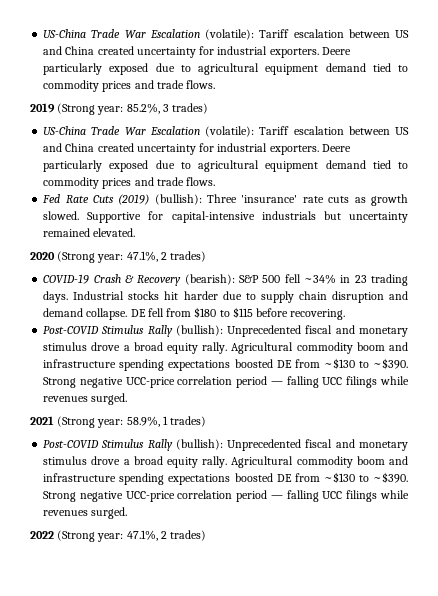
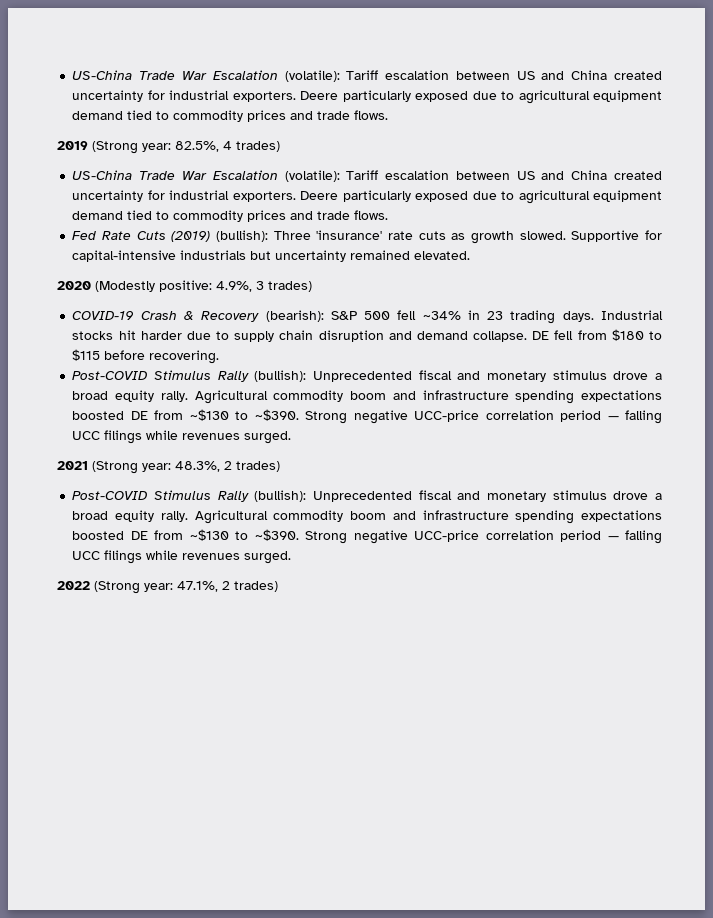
[126,103,169,114] 85.2%, 3 -> [175,141,232,152] 82.5%, 4
[57,251,167,263] (Strong year: 47.1%, 2 -> [95,280,264,292] (Modestly positive: 4.9%, 3
[126,416,168,427] 58.9%, 1 -> [175,461,232,472] 48.3%, 2

